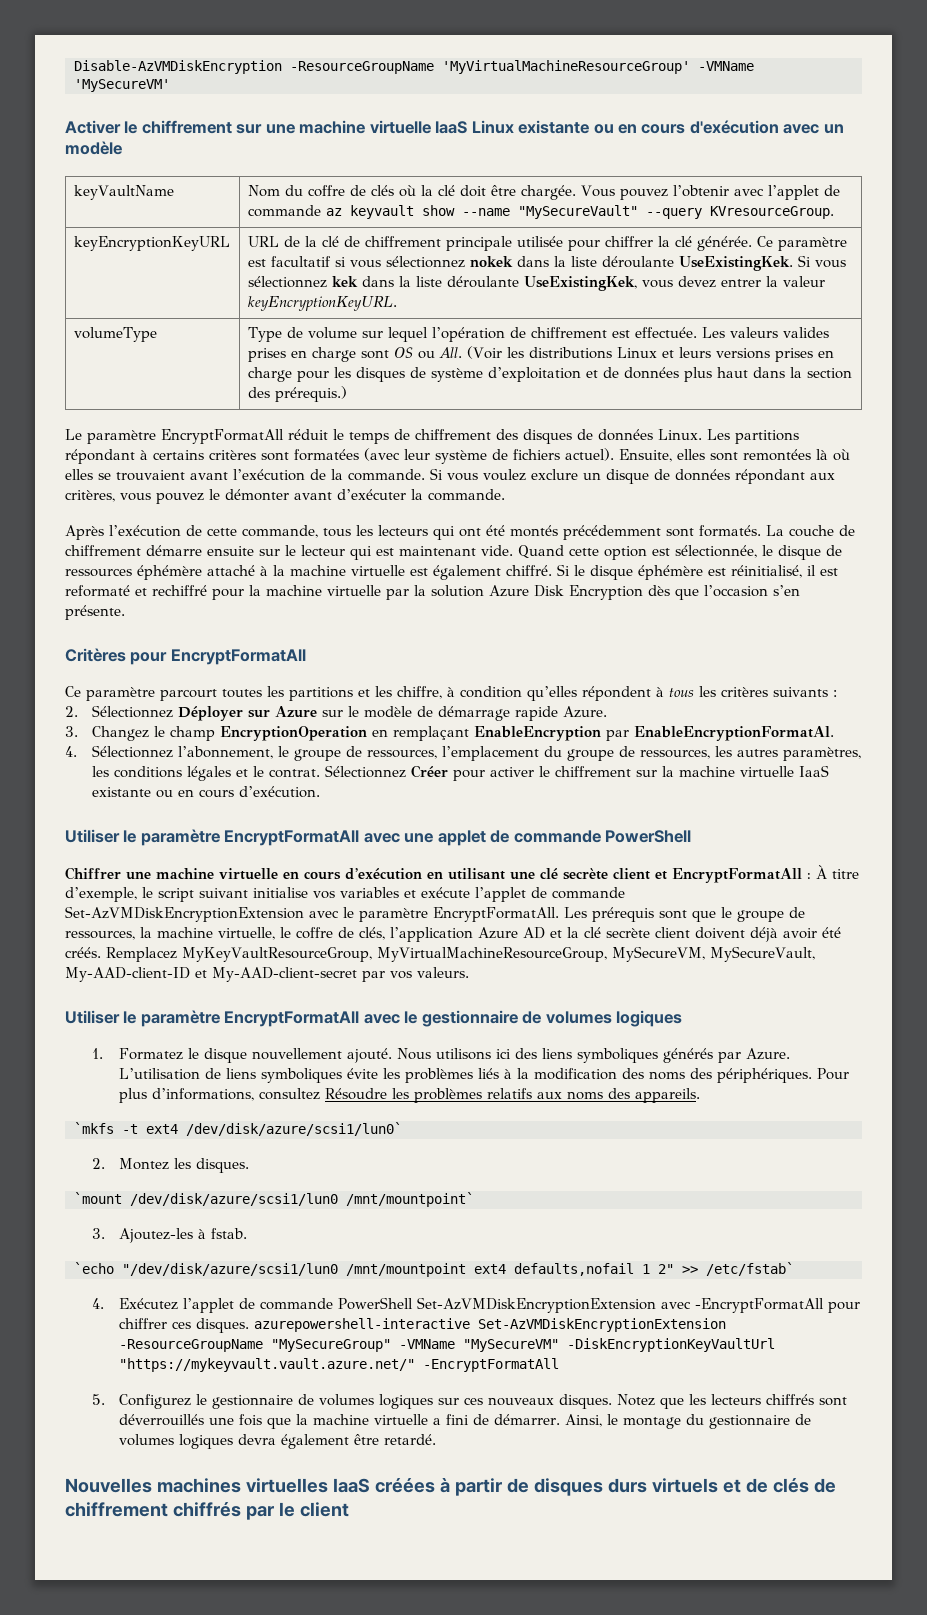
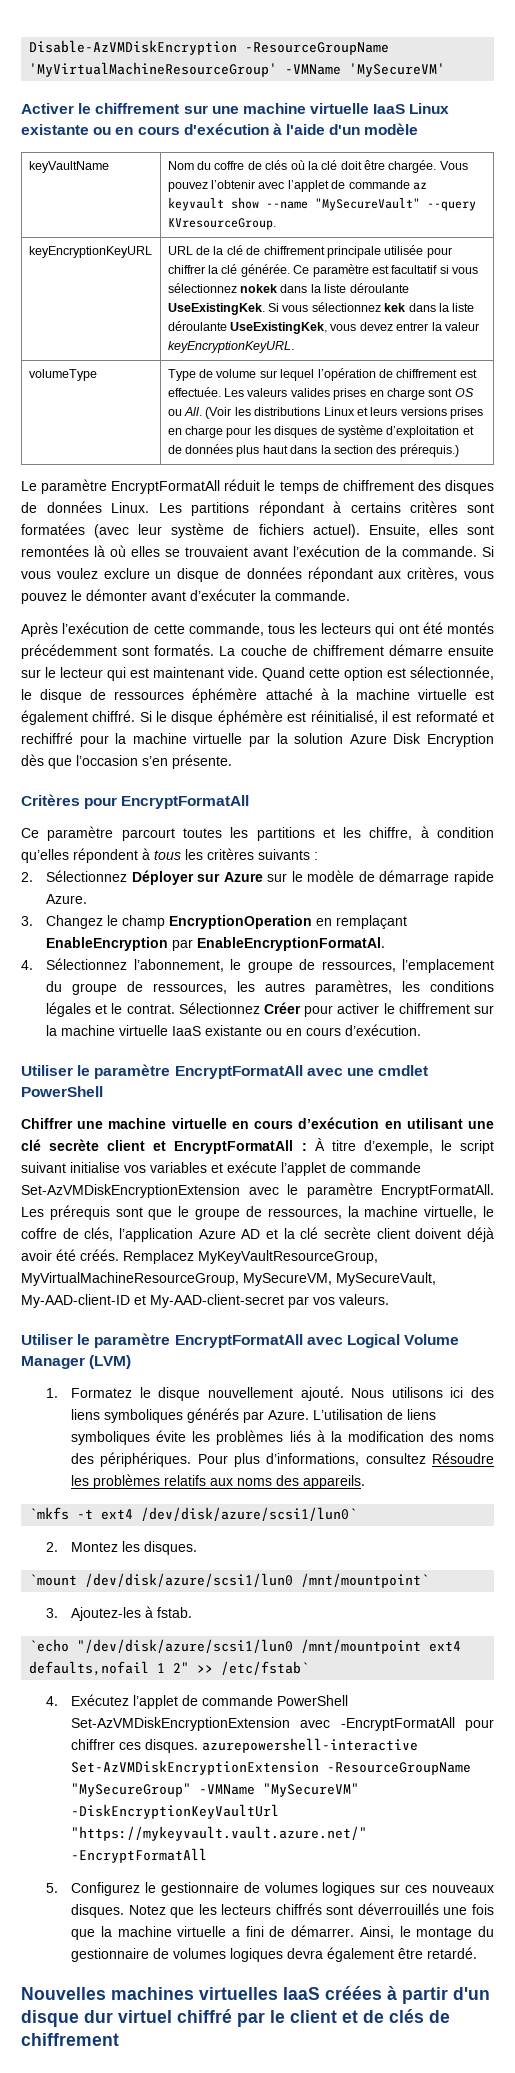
[783,124,844,134] avec un -> [272,123,361,135] à l'aide d'un
[437,830,601,846] applet de commande -> [378,1065,429,1076] cmdlet
[404,1010,683,1027] le gestionnaire de volumes logiques -> [346,1334,460,1348] [21,1355,132,1369] Logical Volume Manager (LVM)
[506,1478,718,1496] de disques durs virtuels -> [453,1987,490,2000] [21,2009,337,2027] d'un disque dur virtuel chiffré par le client
[172,1502,349,1520] chiffrés par le client -> (119, 2039) none

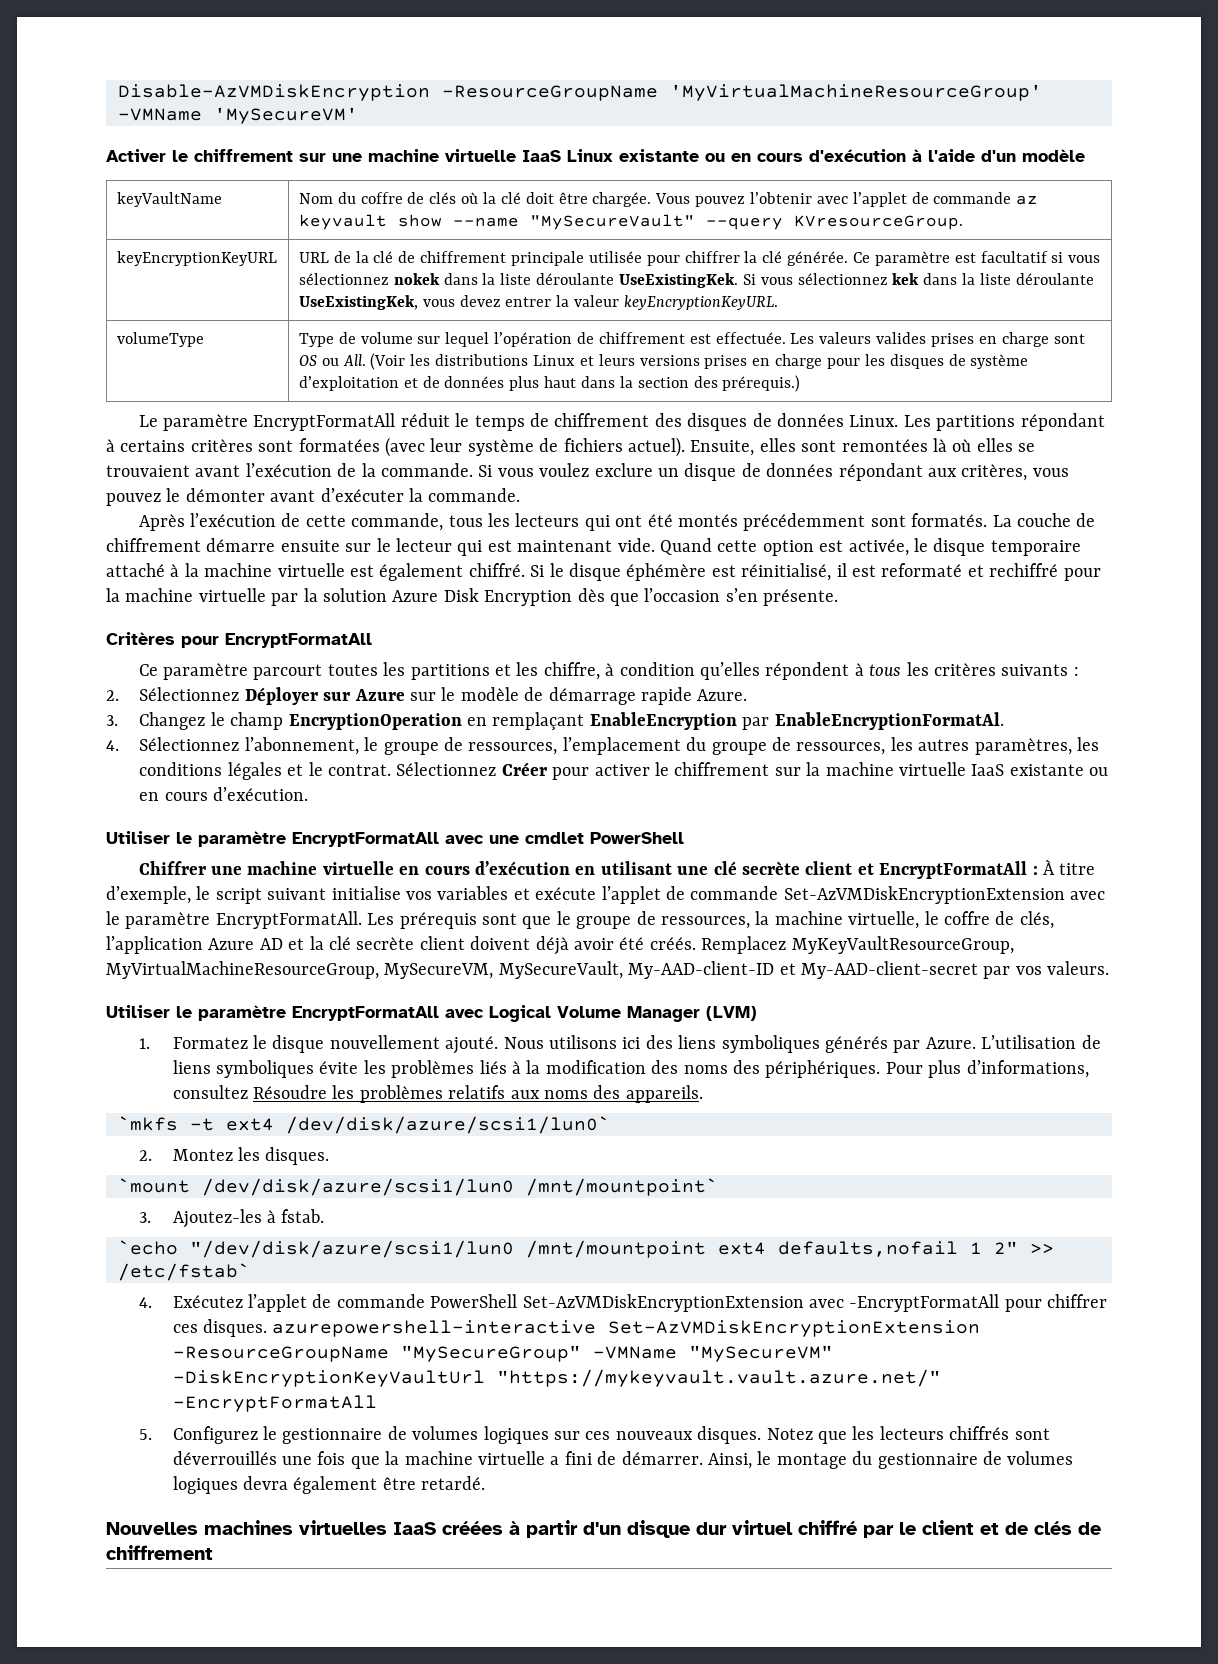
[410,666,494,680] [21,688,258,703] sélectionnée, le disque de ressources éphémère -> [848,538,1081,556] activée, le disque temporaire

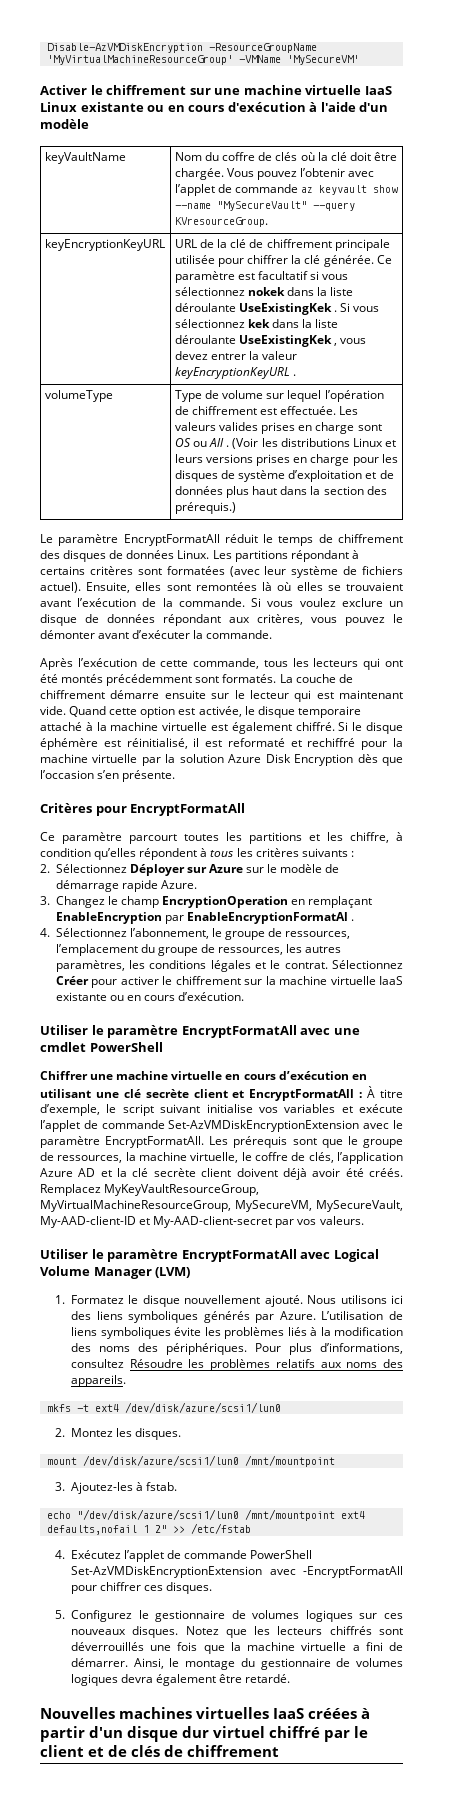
[618,273,738,288] UseExistingKek. -> [239,303,338,315] UseExistingKek .
[298,295,418,310] UseExistingKek, -> [239,335,338,347] UseExistingKek ,
[623,295,778,310] keyEncryptionKeyURL. -> [174,367,297,379] keyEncryptionKeyURL .
[342,354,366,366] All. -> [209,438,230,447] All .
[774,712,1004,730] EnableEncryptionFormatAl. -> [186,912,355,924] EnableEncryptionFormatAl .
[118,1116,178,1131] `mkfs -> [46,1404,71,1412] mkfs
[286,1116,610,1134] /dev/disk/azure/scsi1/lun0` -> [124,1402,281,1413] /dev/disk/azure/scsi1/lun0
[118,1178,718,1196] `mount /dev/disk/azure/scsi1/lun0 /mnt/mountpoint` -> [46,1455,335,1467] mount /dev/disk/azure/scsi1/lun0 /mnt/mountpoint
[118,1240,178,1255] `echo -> [46,1511,71,1519] echo
[118,1263,250,1281] /etc/fstab` -> [190,1523,251,1534] /etc/fstab
[272,1320,981,1337] [172,1345,833,1362] [172,1369,941,1387] [172,1395,377,1412] azurepowershell-interactive Set-AzVMDiskEncryptionExtension -ResourceGroupName "MySecureGroup" -VMName "MySecureVM" -DiskEncryptionKeyVaultUrl "https://mykeyvault.vault.azure.net/" -EncryptFormatAll -> (213, 1588) none

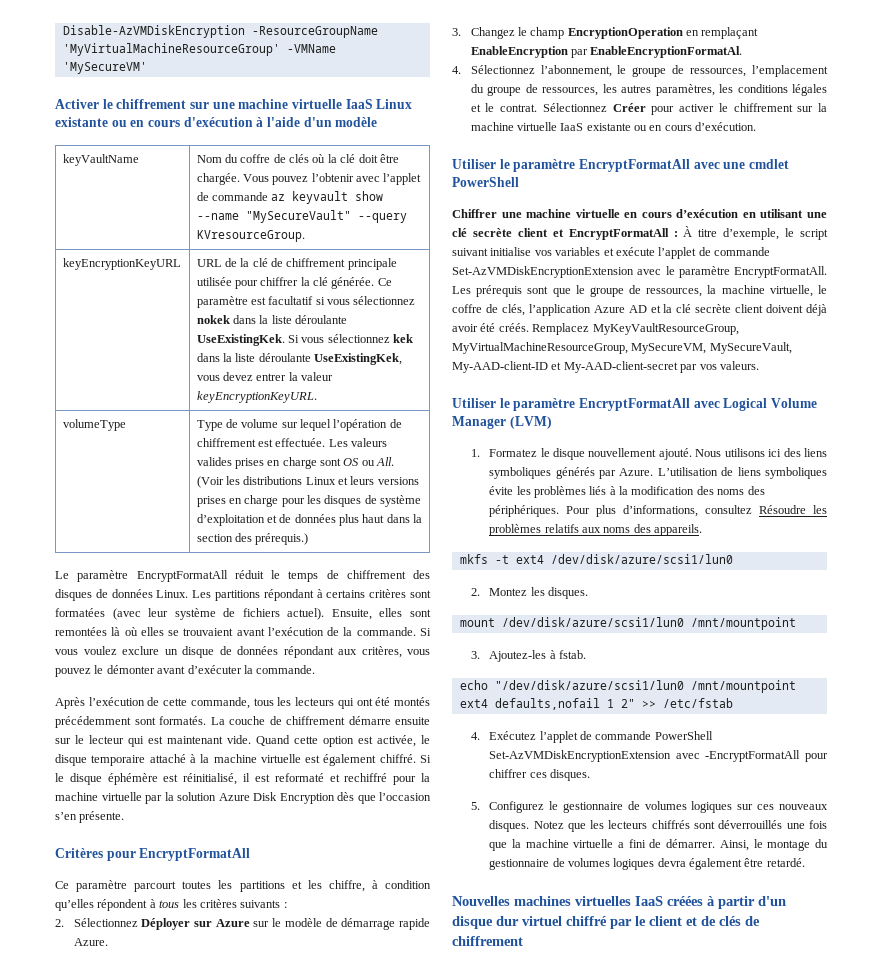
[239,303,338,315] UseExistingKek . -> [196,334,285,346] UseExistingKek.
[239,335,338,347] UseExistingKek , -> [314,353,403,365] UseExistingKek,
[174,367,297,379] keyEncryptionKeyURL . -> [196,391,317,403] keyEncryptionKeyURL.
[209,438,230,447] All . -> [376,457,395,466] All.
[186,912,355,924] EnableEncryptionFormatAl . -> [590,46,743,58] EnableEncryptionFormatAl.

